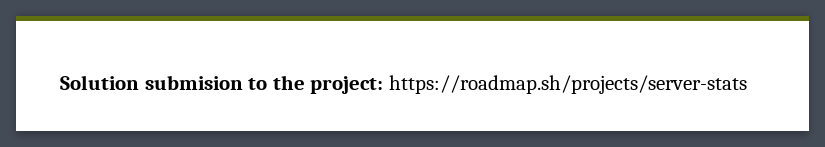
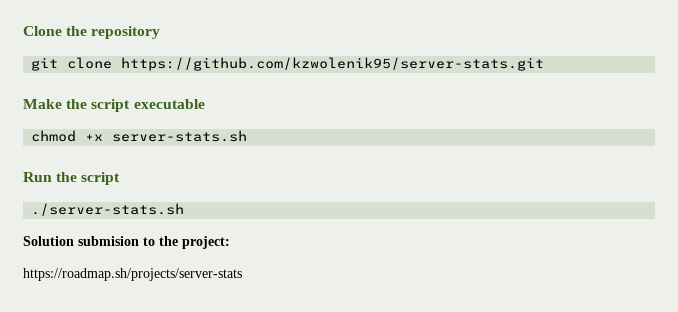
(60, 82) none -> [23,26,161,39] [31,57,545,71] [23,99,205,112] [31,130,248,142] [23,172,121,185] [31,203,185,216] Clone the repository // git clone https://github.com/kzwolenik95/server-stats.git // Make the script executable // chmod +x server-stats.sh // Run the script // ./server-stats.sh //
(384, 85) none -> (230, 242) //

